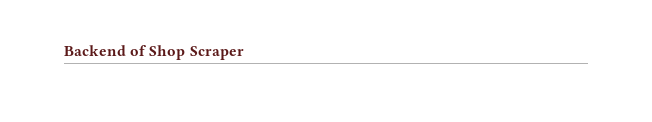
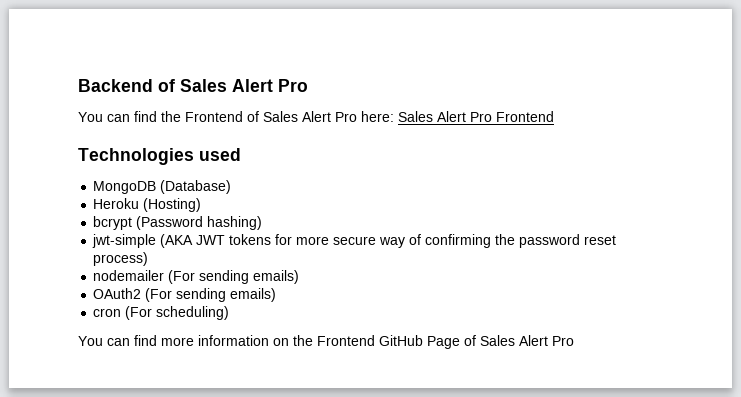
[149,45,244,60] Shop Scraper -> [180,79,308,92] [78,111,554,122] [78,148,241,165] [93,180,232,194] [93,198,202,212] [93,216,263,230] [92,234,617,248] [93,252,149,266] [93,270,300,284] [93,288,277,302] [93,306,230,320] [78,335,574,349] Sales Alert Pro // You can find the Frontend of Sales Alert Pro here: Sales Alert Pro Frontend // Technologies used // MongoDB (Database) // Heroku (Hosting) // bcrypt (Password hashing) // jwt-simple (AKA JWT tokens for more secure way of confirming the password reset process) // nodemailer (For sending emails) // OAuth2 (For sending emails) // cron (For scheduling) // You can find more information on the Frontend GitHub Page of Sales Alert Pro

